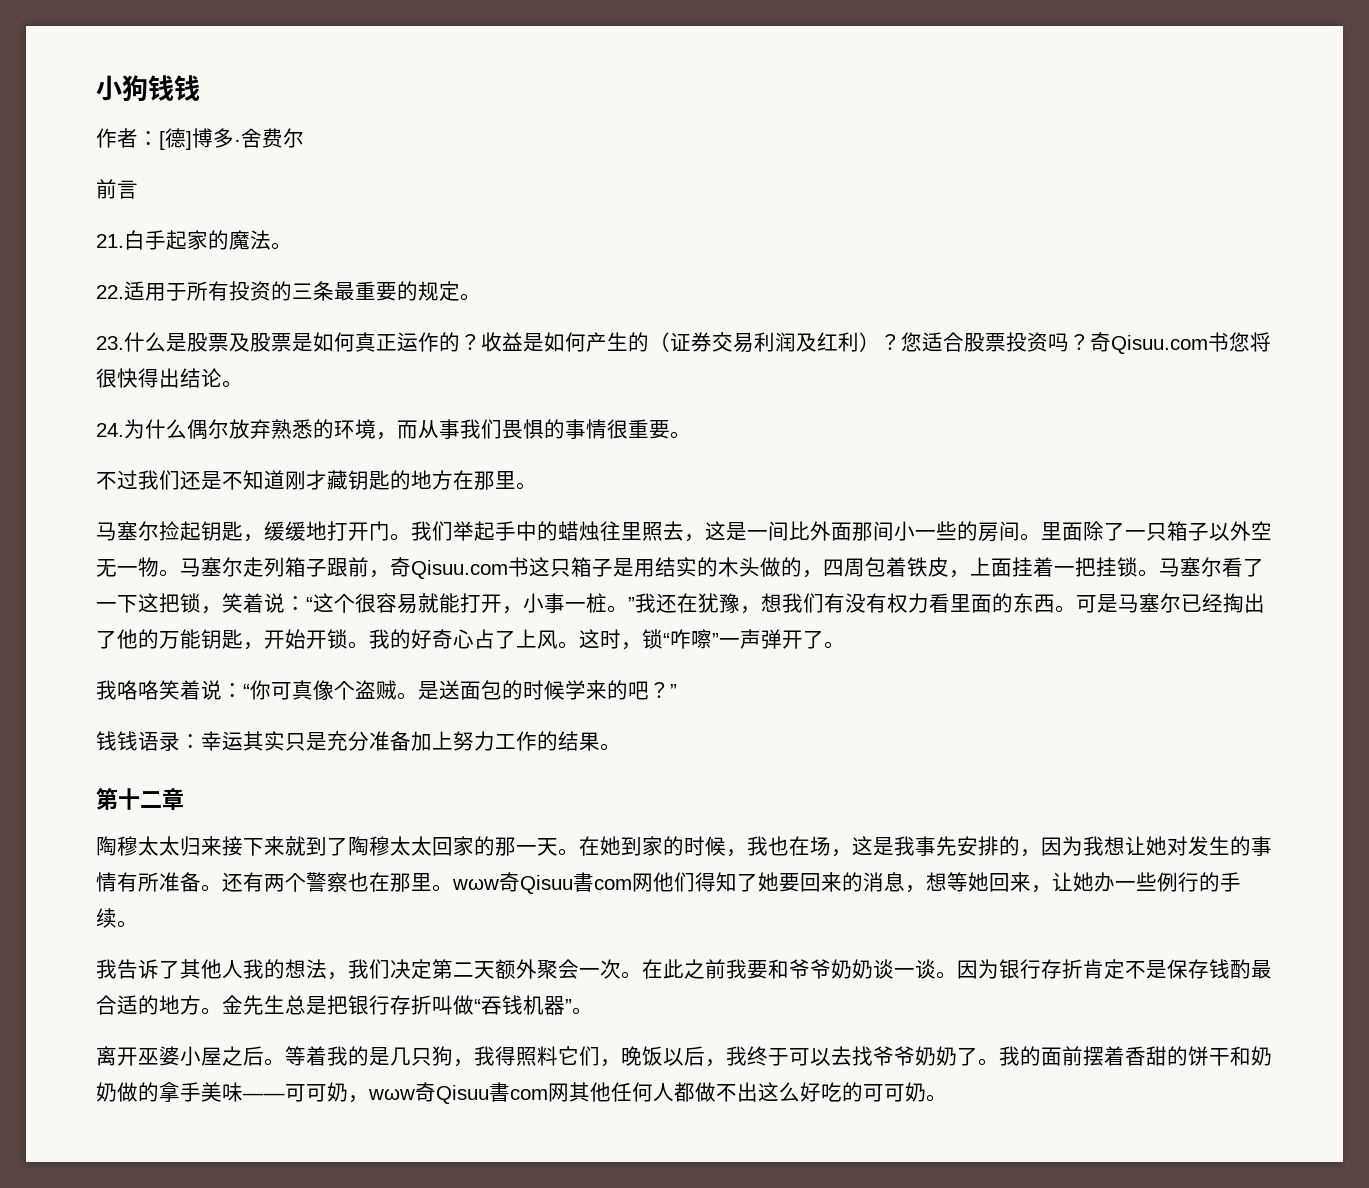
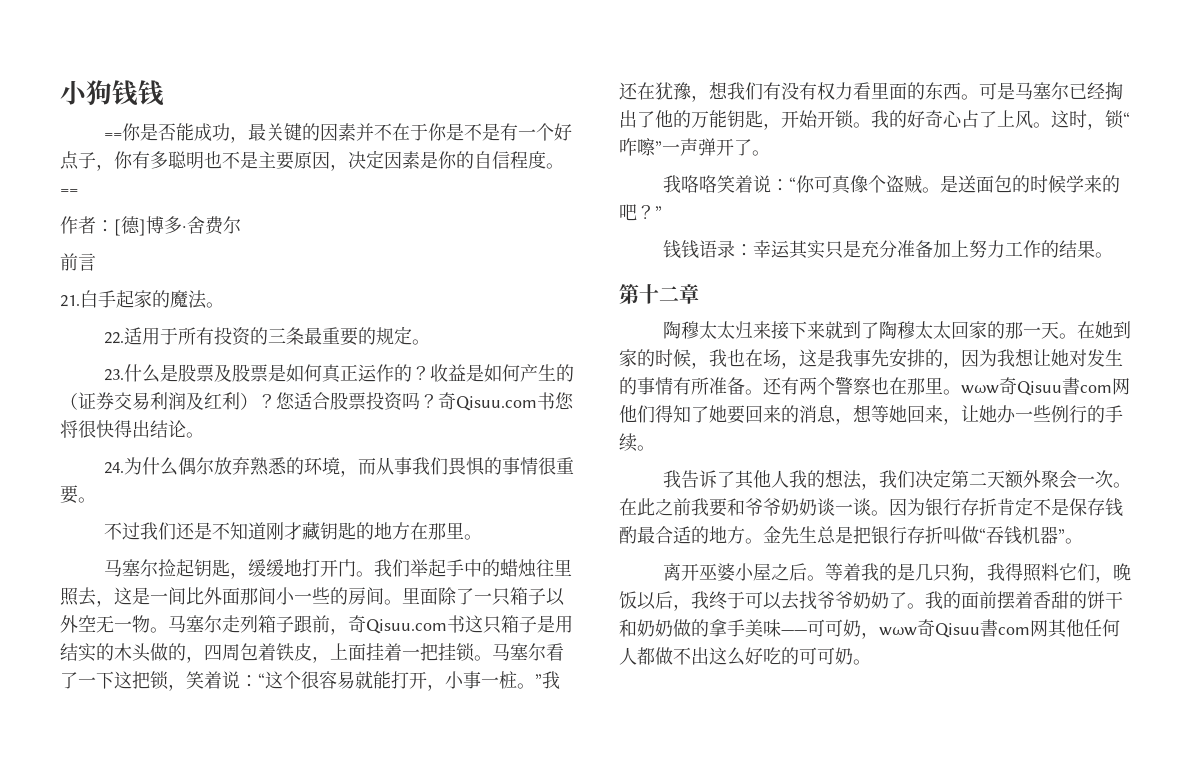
(200, 88) none -> [103,123,572,143] [60,150,564,171] [60,189,78,195] // ==你是否能成功，最关键的因素并不在于你是不是有一个好点子，你有多聪明也不是主要原因，决定因素是你的自信程度。==

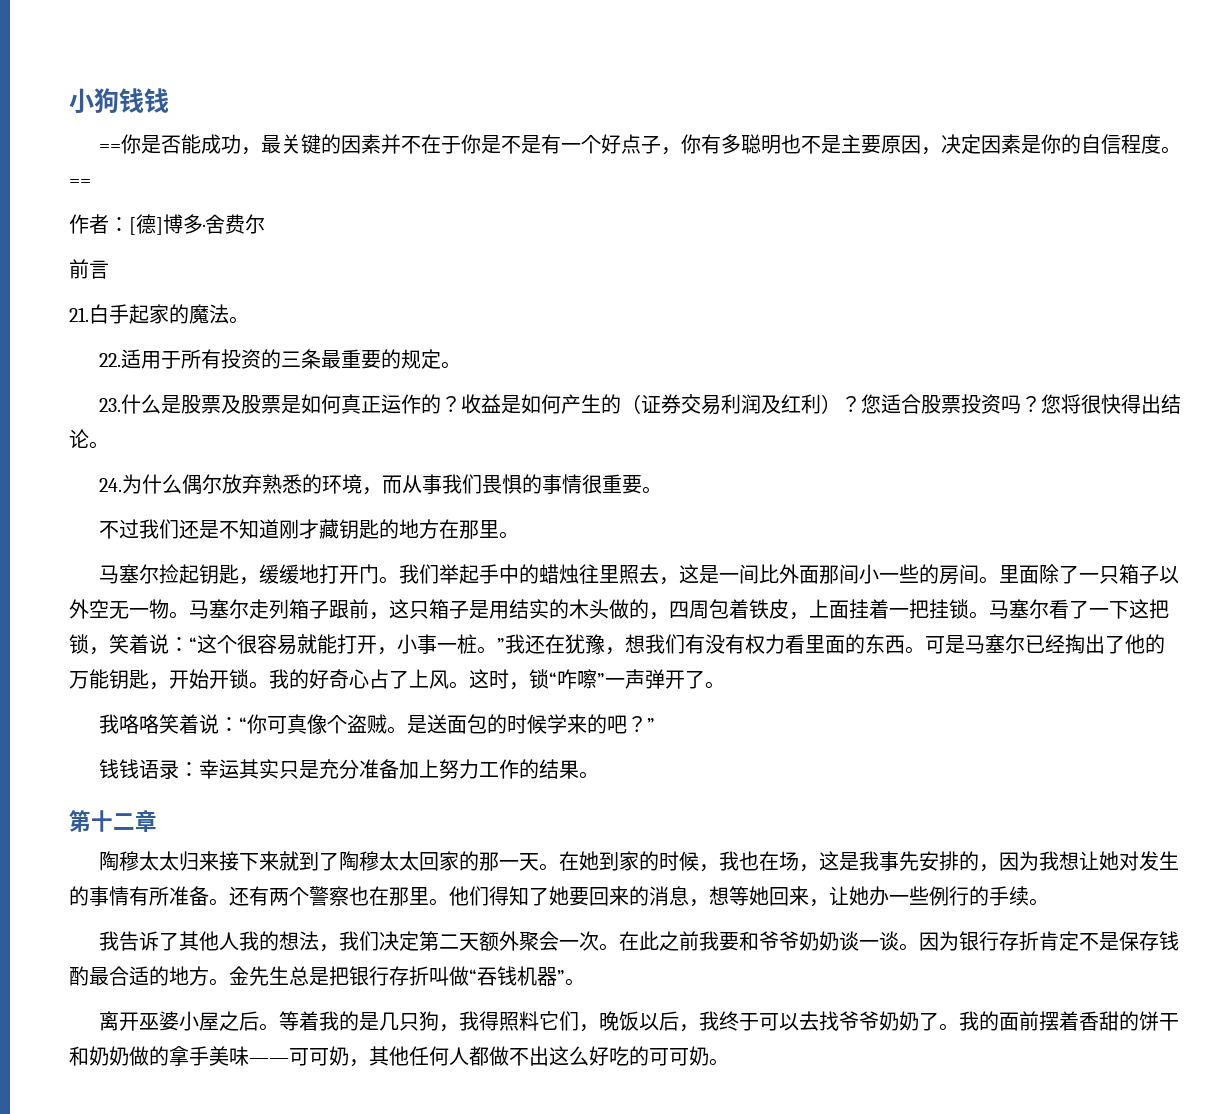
[438,392,555,411] 奇Qisuu.сom书 -> (1041, 404) none
[348,615,465,634] 奇Qisuu.сom书 -> (389, 616) none
[961,377,1130,396] wωw奇Qisuu書com网 -> (449, 902) none
[879,619,1048,638] wωw奇Qisuu書com网 -> (369, 1063) none

